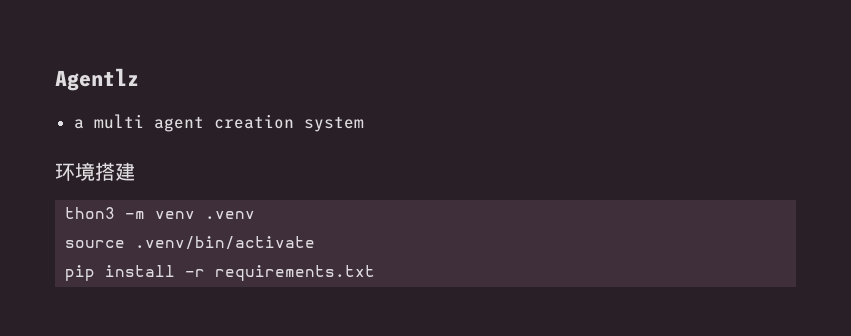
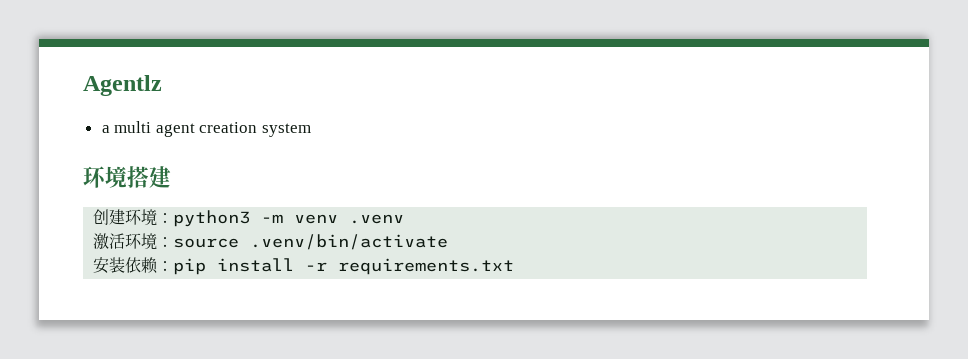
[65,207,116,219] thon3 -> [93,209,251,227] 创建环境：python3
(256, 215) none -> [93,233,174,250] 激活环境：
(316, 243) none -> [93,257,174,274] 安装依赖：

